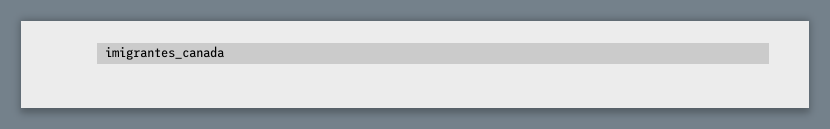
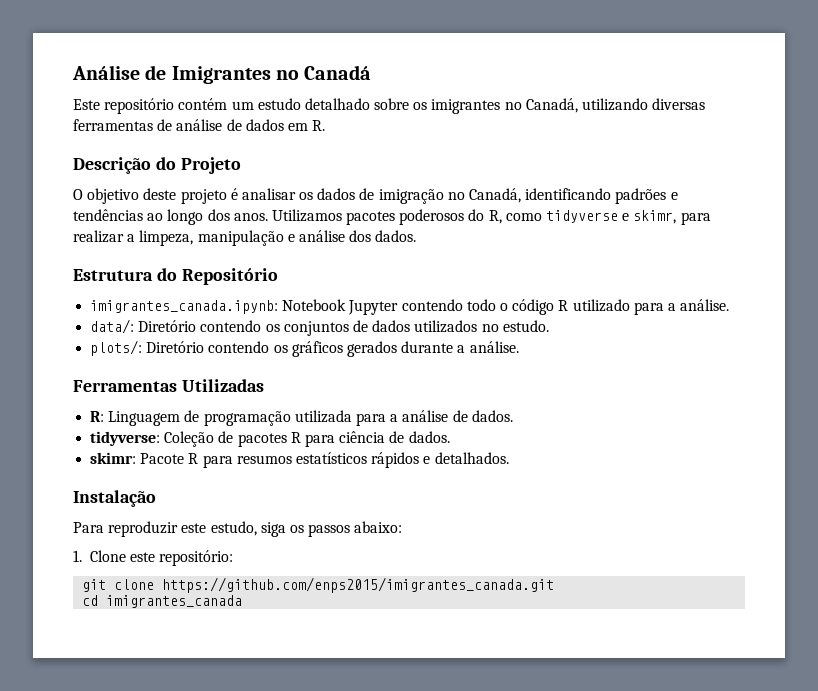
(105, 53) none -> [72,65,372,84] [73,98,706,114] [73,119,326,131] [73,157,241,174] [73,188,678,204] [73,209,711,225] [73,230,417,246] [73,268,278,285] [90,299,730,315] [90,319,549,336] [90,340,519,357] [73,379,264,392] [90,410,513,426] [90,431,450,447] [90,452,509,468] [73,490,156,507] [73,521,403,537] [73,550,234,566] [82,577,555,593] [82,595,99,606] Análise de Imigrantes no Canadá // Este repositório contém um estudo detalhado sobre os imigrantes no Canadá, utilizando diversas ferramentas de análise de dados em R. // Descrição do Projeto // O objetivo deste projeto é analisar os dados de imigração no Canadá, identificando padrões e tendências ao longo dos anos. Utilizamos pacotes poderosos do R, como tidyverse e skimr, para realizar a limpeza, manipulação e análise dos dados. // Estrutura do Repositório // imigrantes_canada.ipynb: Notebook Jupyter contendo todo o código R utilizado para a análise. // data/: Diretório contendo os conjuntos de dados utilizados no estudo. // plots/: Diretório contendo os gráficos gerados durante a análise. // Ferramentas Utilizadas // R: Linguagem de programação utilizada para a análise de dados. // tidyverse: Coleção de pacotes R para ciência de dados. // skimr: Pacote R para resumos estatísticos rápidos e detalhados. // Instalação // Para reproduzir este estudo, siga os passos abaixo: // 1. Clone este repositório: // git clone https://github.com/enps2015/imigrantes_canada.git // cd

